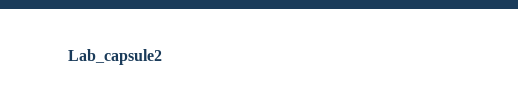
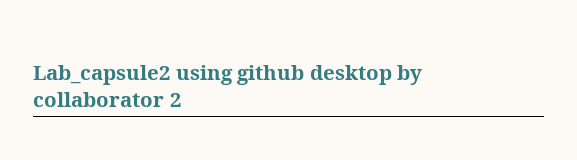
(162, 57) none -> [175,65,423,85] [33,92,181,107] using github desktop by collaborator 2

